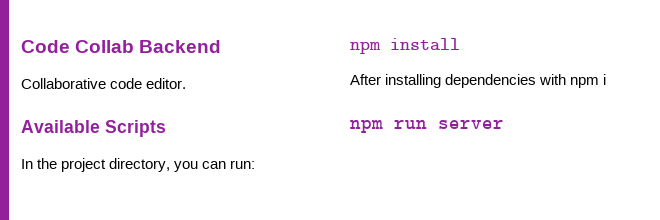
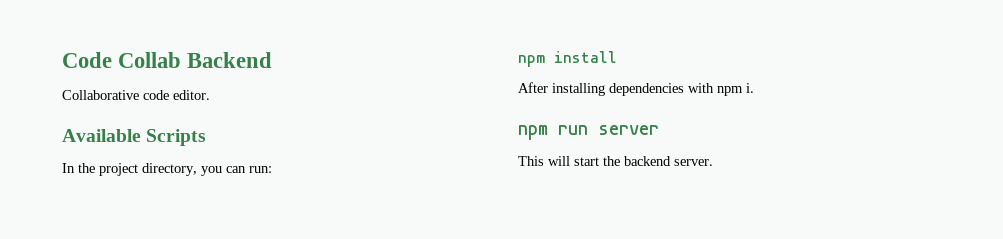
[603,74,607,85] i -> [746,83,754,93] i.
(504, 124) none -> [518,156,713,166] // This will start the backend server.

